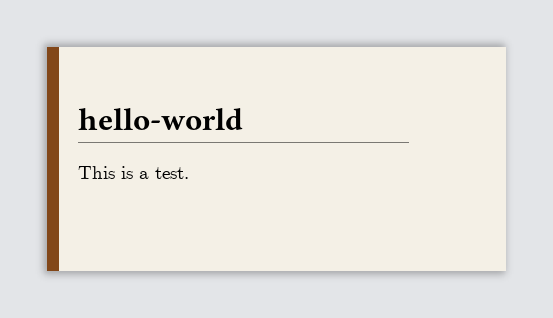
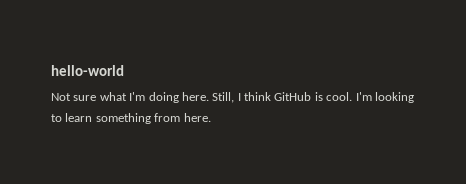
[78,166,189,179] This is a test. -> [51,92,414,103] [51,113,211,124] Not sure what I'm doing here. Still, I think GitHub is cool. I'm looking to learn something from here.

